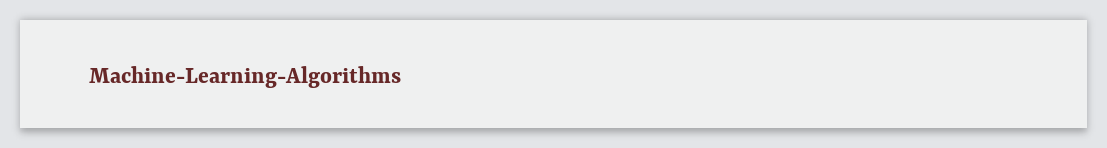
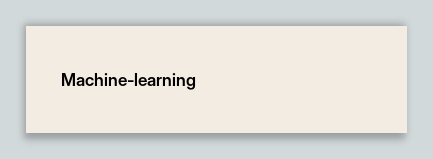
[89,66,401,88] Machine-Learning-Algorithms -> [61,73,196,90] Machine-learning

